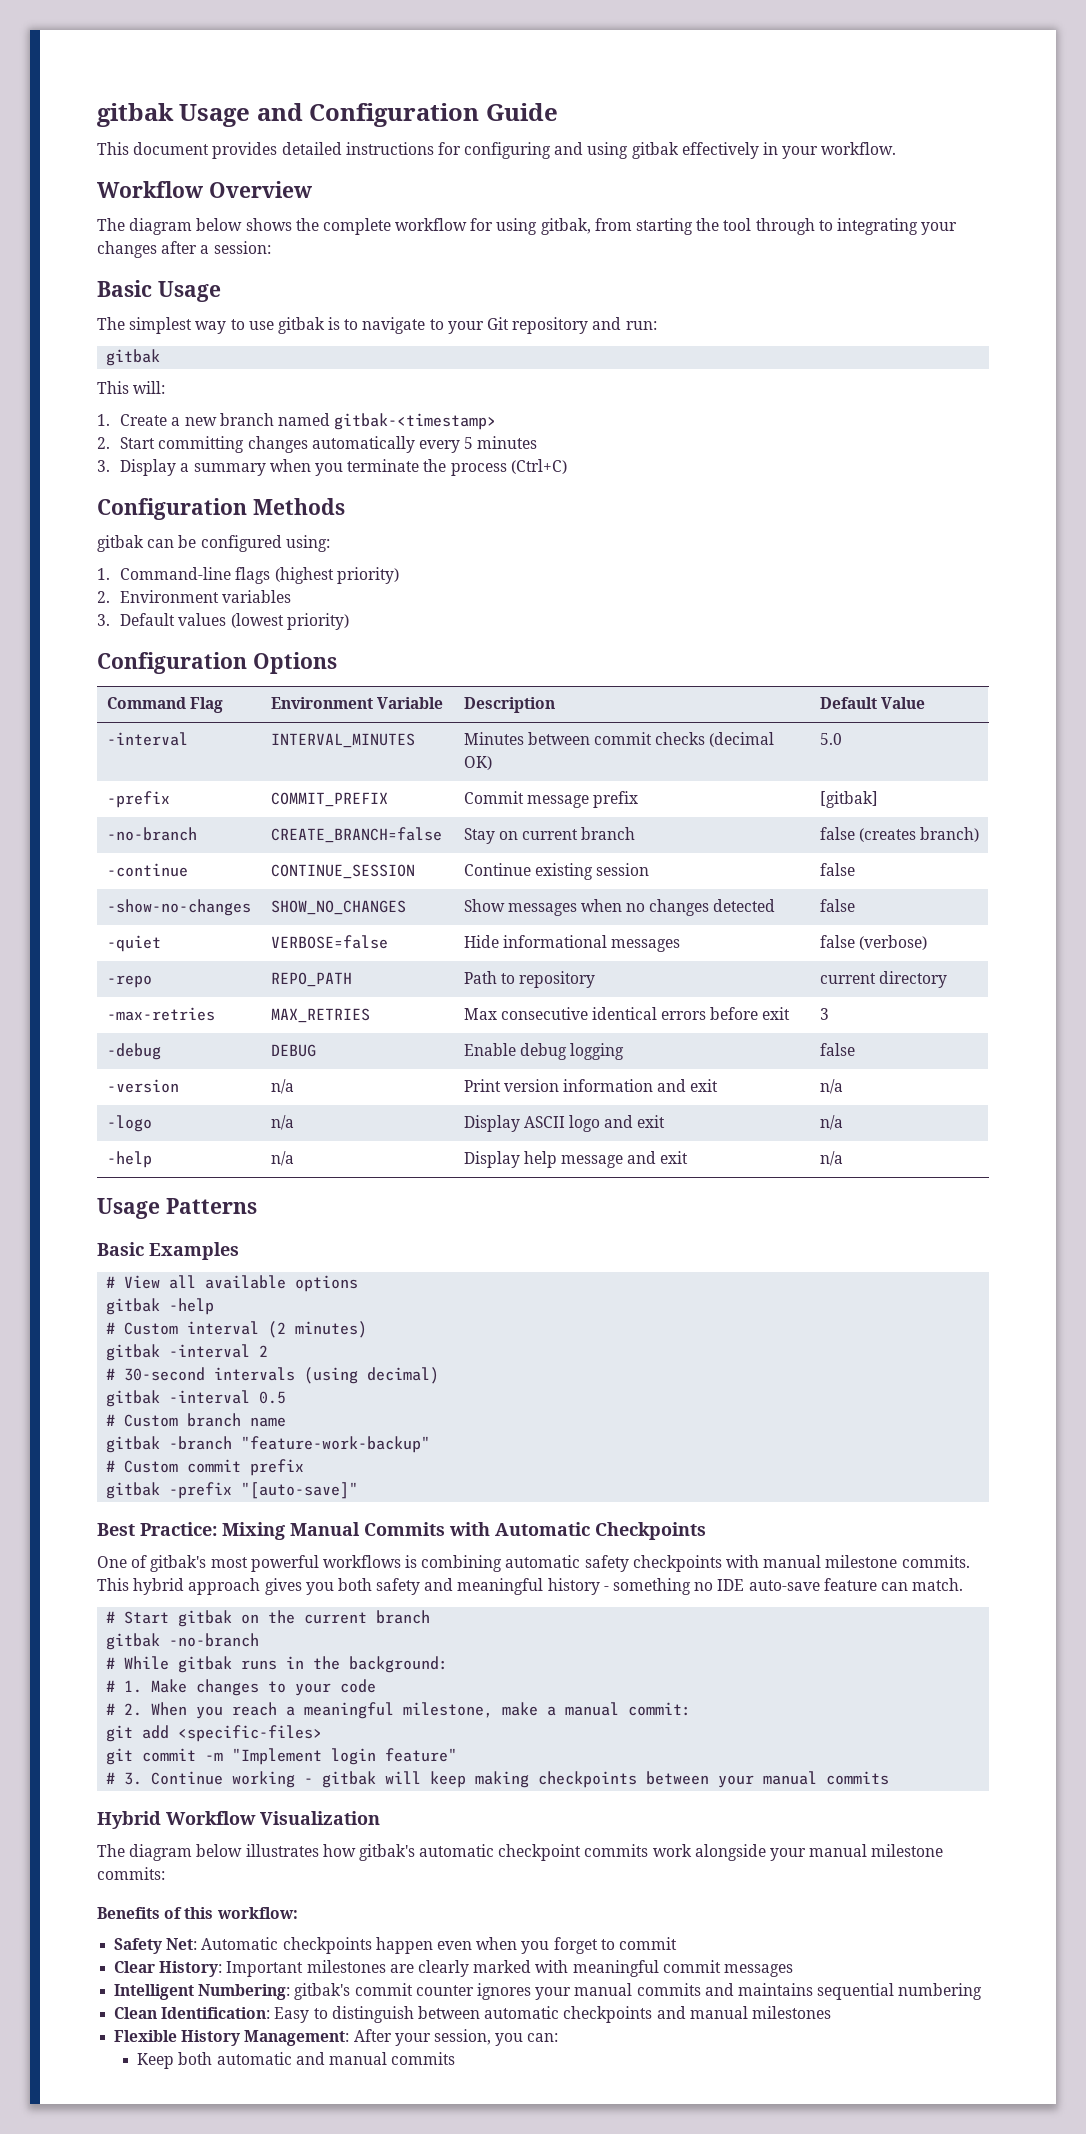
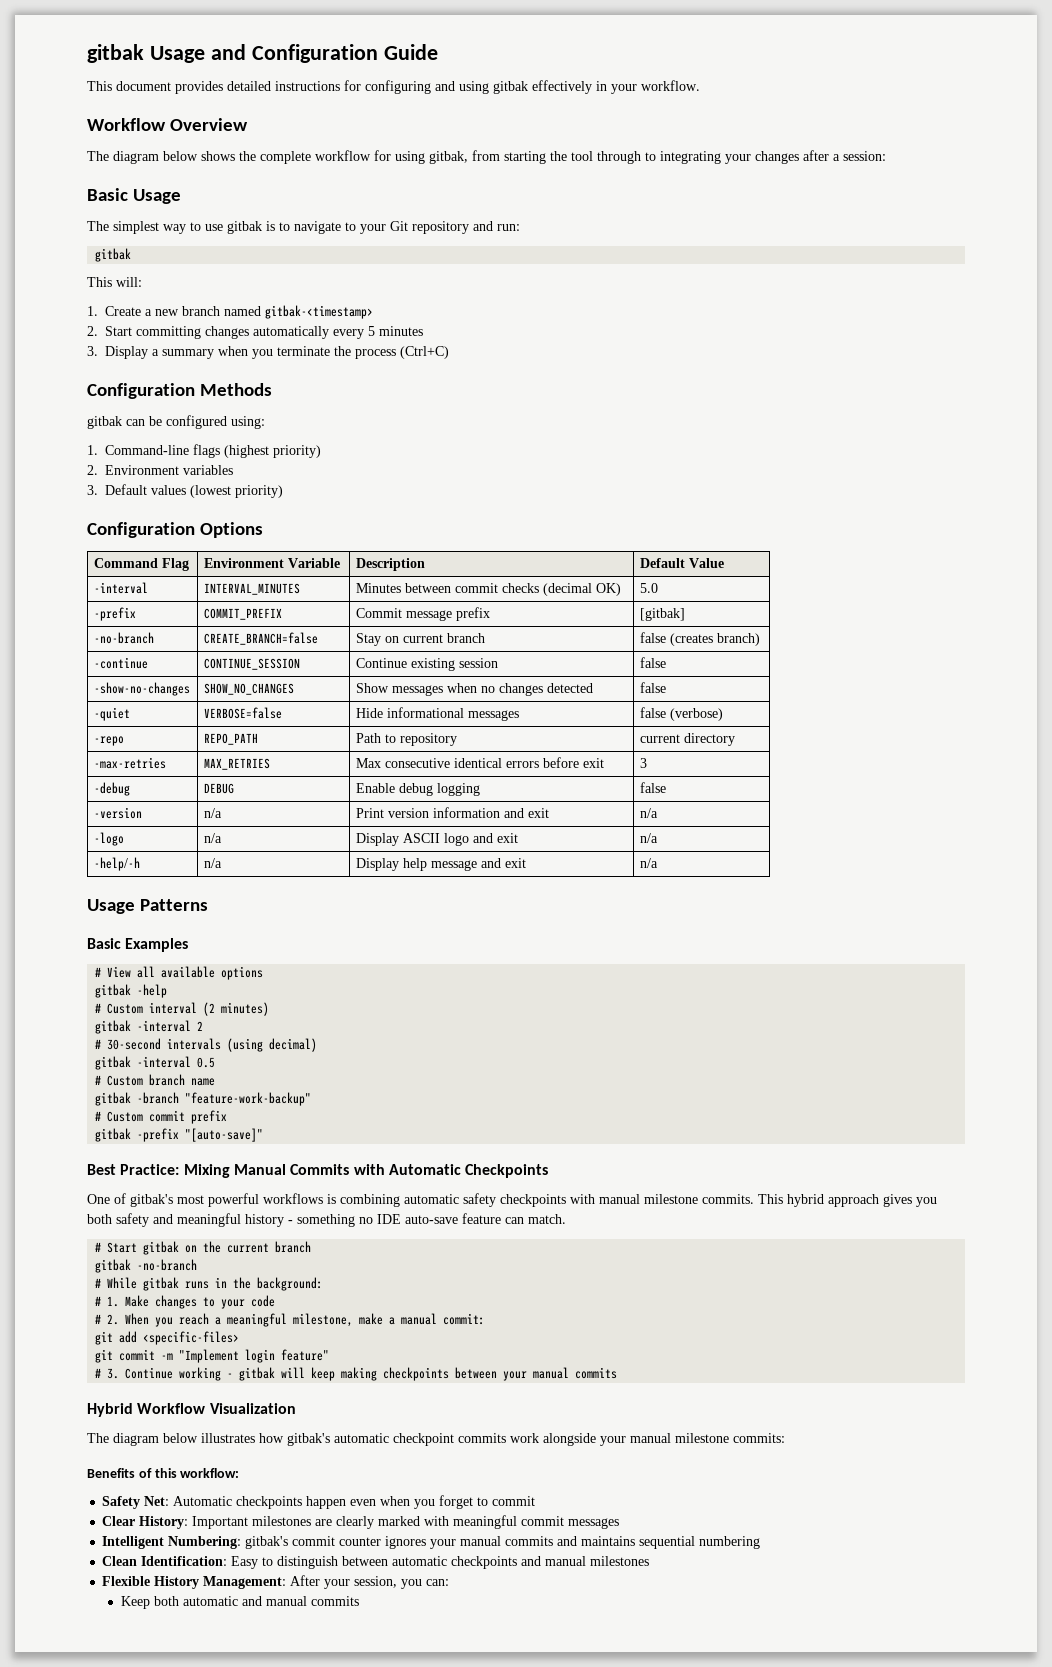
[106,1151,152,1168] -help -> [93,857,140,871] -help/-h

